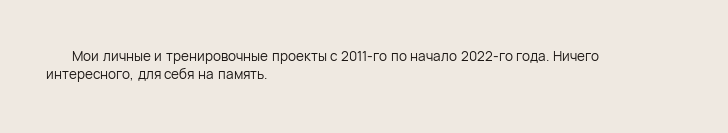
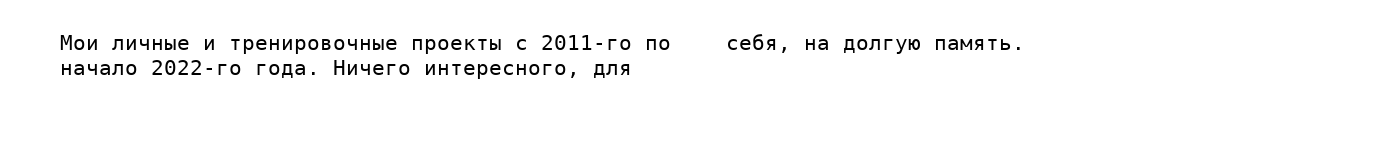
[164,67,214,79] себя на -> [726,34,921,54] себя, на долгую

